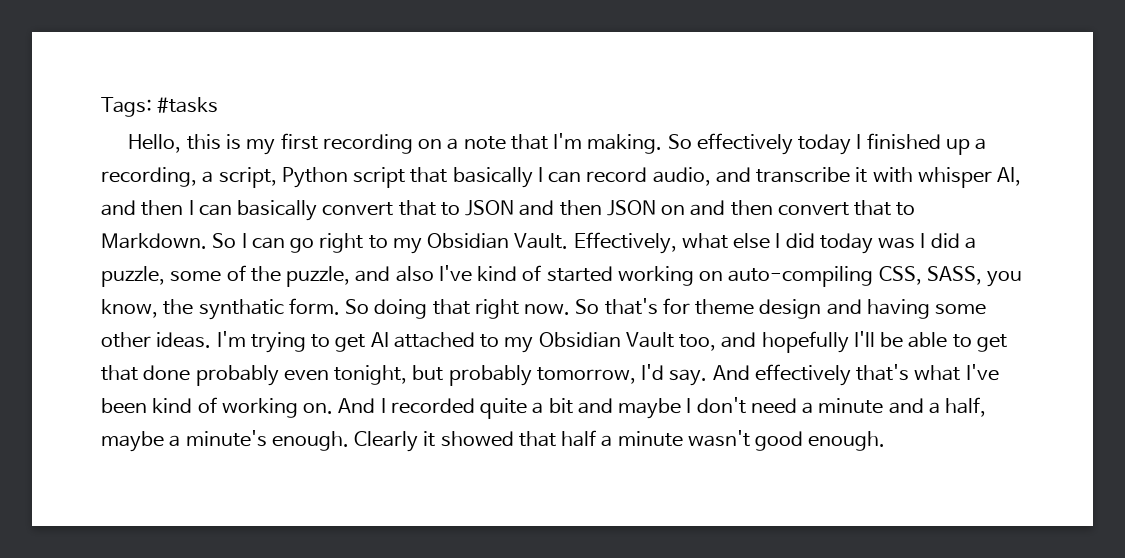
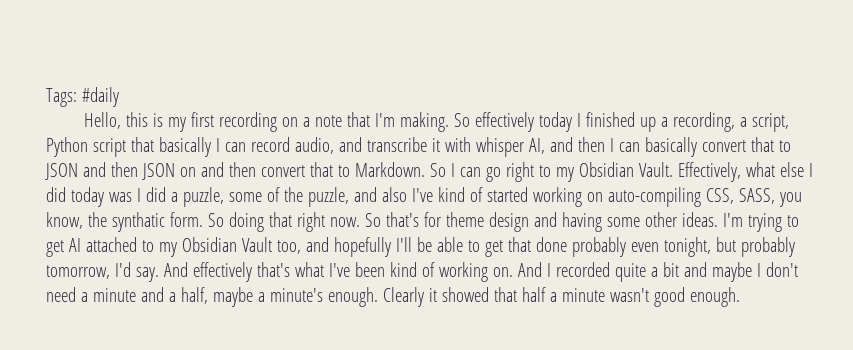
[157,97,219,113] #tasks -> [81,87,119,107] #daily

